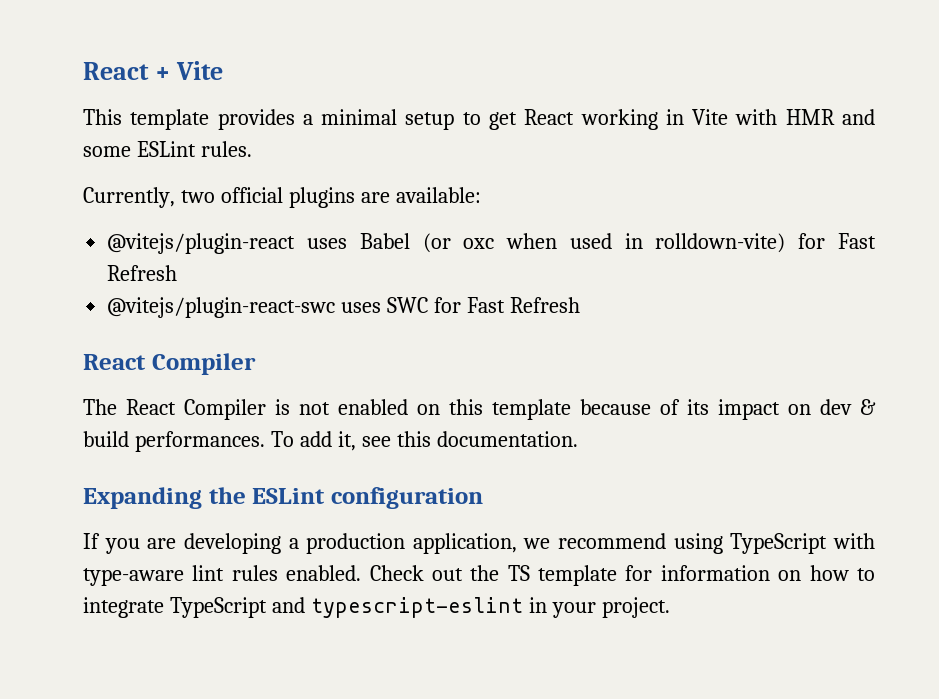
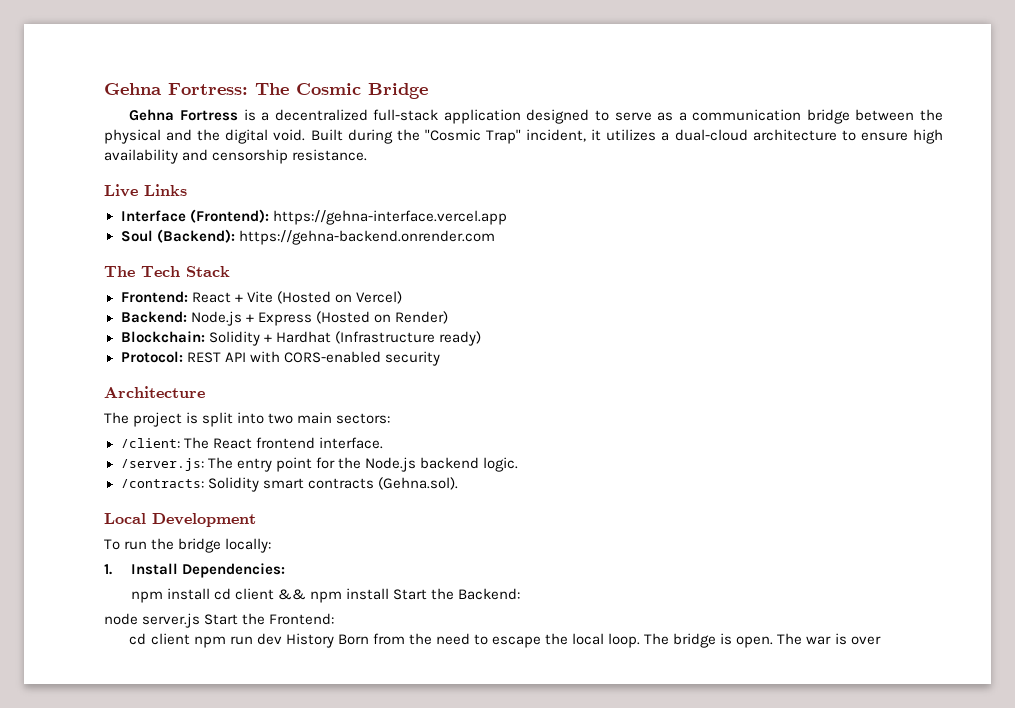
[83,61,223,80] [83,109,876,130] [83,141,252,157] [83,187,481,208] [107,233,876,254] [107,265,178,281] [107,297,580,318] [83,353,256,375] [83,399,876,420] [83,431,578,452] [83,487,483,509] [83,533,875,554] [83,565,875,586] [83,597,670,618] React + Vite // This template provides a minimal setup to get React working in Vite with HMR and some ESLint rules. // Currently, two official plugins are available: // @vitejs/plugin-react uses Babel (or oxc when used in rolldown-vite) for Fast Refresh // @vitejs/plugin-react-swc uses SWC for Fast Refresh // React Compiler // The React Compiler is not enabled on this template because of its impact on dev & build performances. To add it, see this documentation. // Expanding the ESLint configuration // If you are developing a production application, we recommend using TypeScript with type-aware lint rules enabled. Check out the TS template for information on how to integrate TypeScript and typescript-eslint in your project. -> [104,83,428,99] [129,109,943,124] [104,129,943,144] [104,149,368,164] [104,184,187,197] [120,209,507,225] [120,229,495,245] [104,266,230,277] [120,291,402,304] [120,311,448,326] [120,331,481,346] [120,351,440,366] [104,386,205,398] [104,412,391,427] [120,437,383,449] [120,457,518,472] [120,477,458,492] [104,513,256,527] [104,538,272,553] [104,563,285,578] [130,588,521,603] [104,613,335,628] [129,633,881,648] Gehna Fortress: The Cosmic Bridge // Gehna Fortress is a decentralized full-stack application designed to serve as a communication bridge between the physical and the digital void. Built during the "Cosmic Trap" incident, it utilizes a dual-cloud architecture to ensure high availability and censorship resistance. // Live Links // Interface (Frontend): https://gehna-interface.vercel.app // Soul (Backend): https://gehna-backend.onrender.com // The Tech Stack // Frontend: React + Vite (Hosted on Vercel) // Backend: Node.js + Express (Hosted on Render) // Blockchain: Solidity + Hardhat (Infrastructure ready) // Protocol: REST API with CORS-enabled security // Architecture // The project is split into two main sectors: // /client: The React frontend interface. // /server.js: The entry point for the Node.js backend logic. // /contracts: Solidity smart contracts (Gehna.sol). // Local Development // To run the bridge locally: // 1. Install Dependencies: // npm install cd client && npm install Start the Backend: // node server.js Start the Frontend: // cd client npm run dev History Born from the need to escape the local loop. The bridge is open. The war is over

